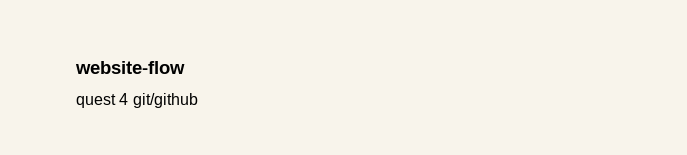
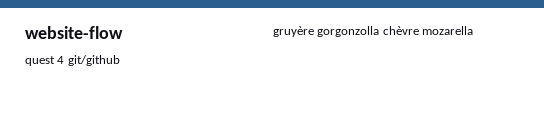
(198, 100) none -> [273,26,474,37] // gruyère gorgonzolla chèvre mozarella

